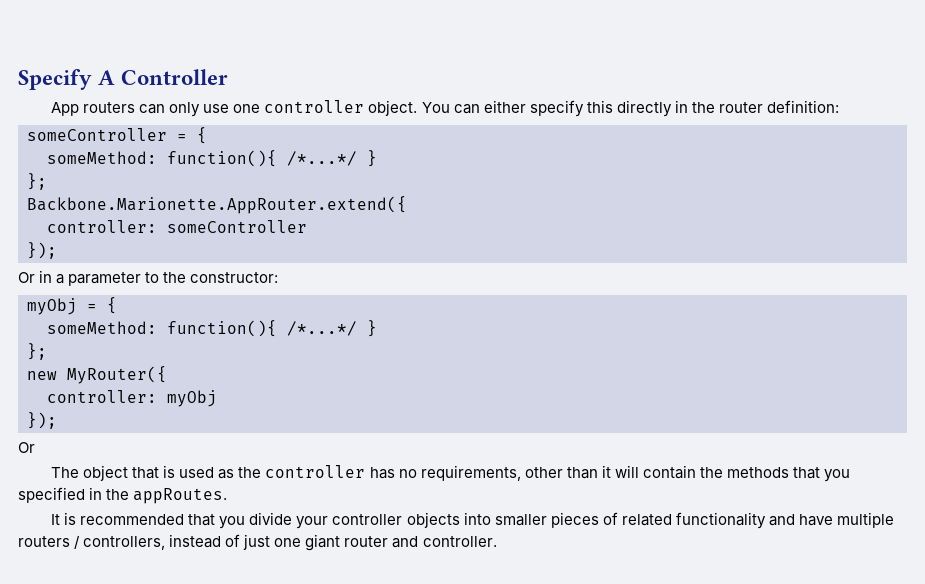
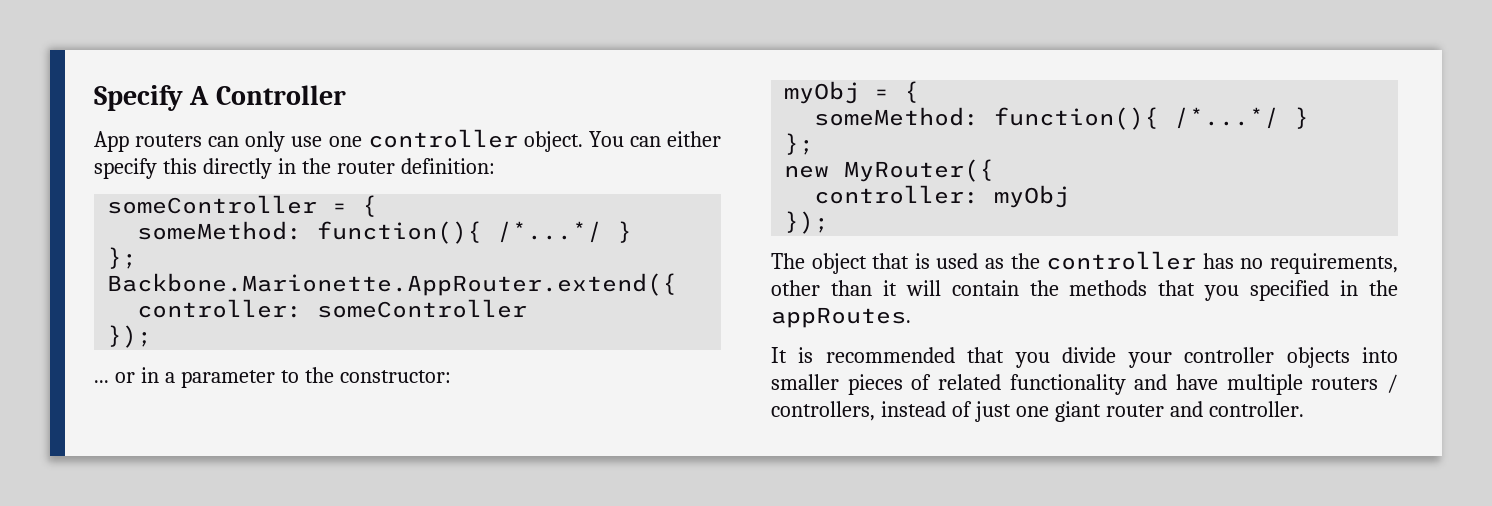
[18,272,35,283] Or -> [94,372,135,383] ... or
[18,442,35,453] // Or -> (830, 222) none

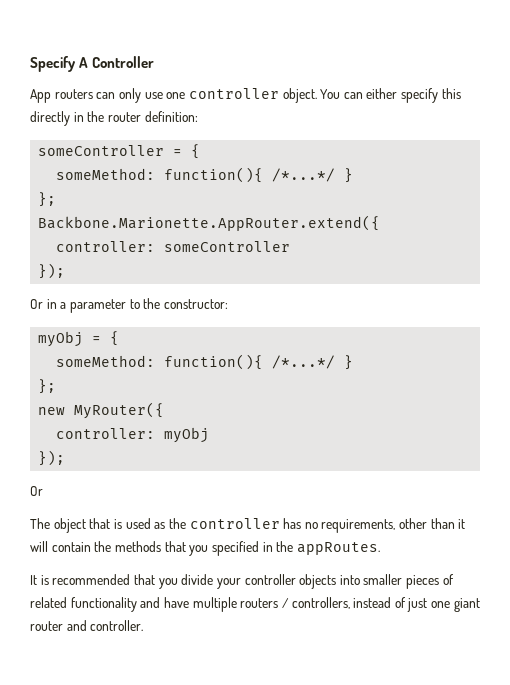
[94,372,135,383] ... or -> [30,299,43,309] Or
(830, 222) none -> [30,486,43,496] // Or

